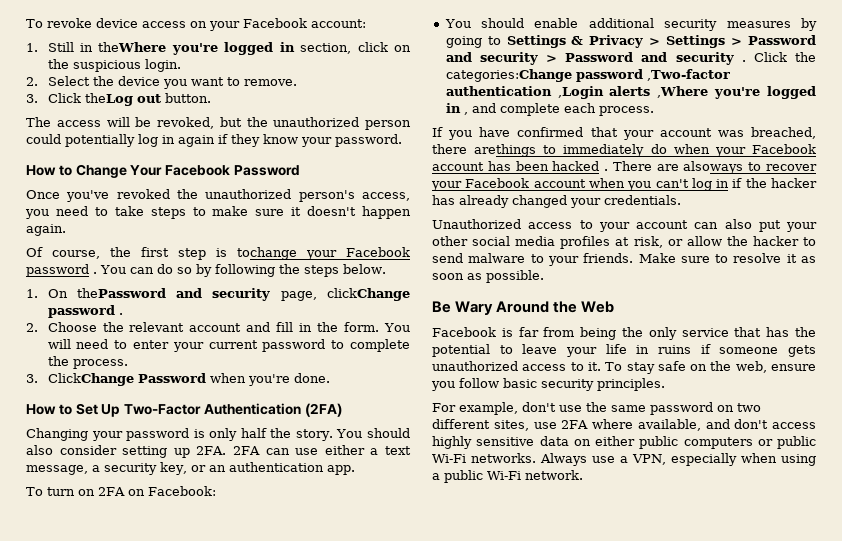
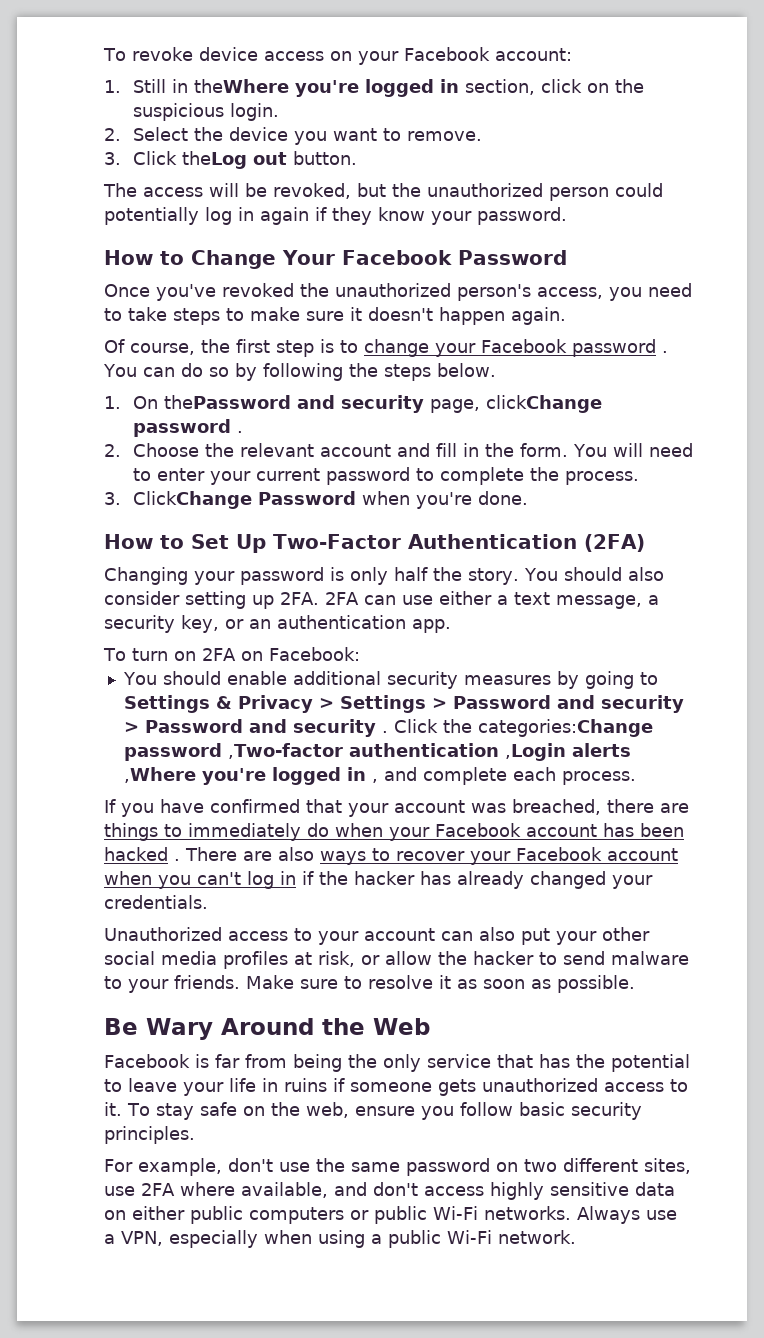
[237,247,297,260] tochange -> [340,339,429,357] to change
[474,144,537,157] arethings -> [660,803,689,813] [104,823,158,841] are things
[683,161,744,174] alsoways -> [278,847,366,865] also ways

